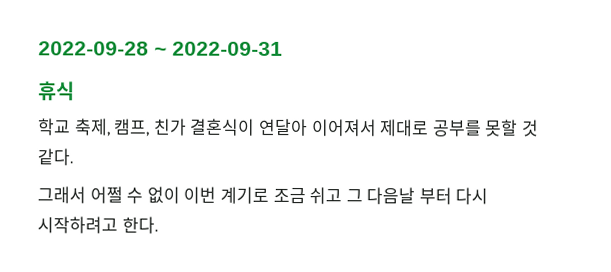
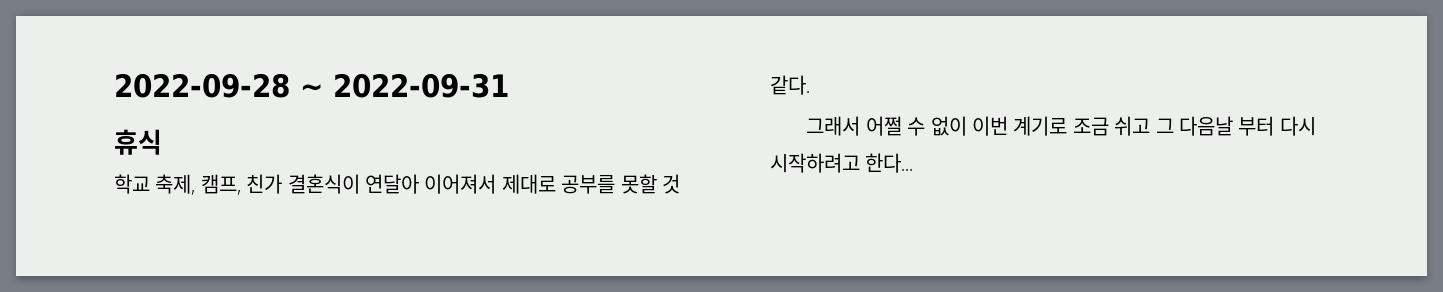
[121,216,159,234] 한다. -> [865,153,914,173] 한다...

